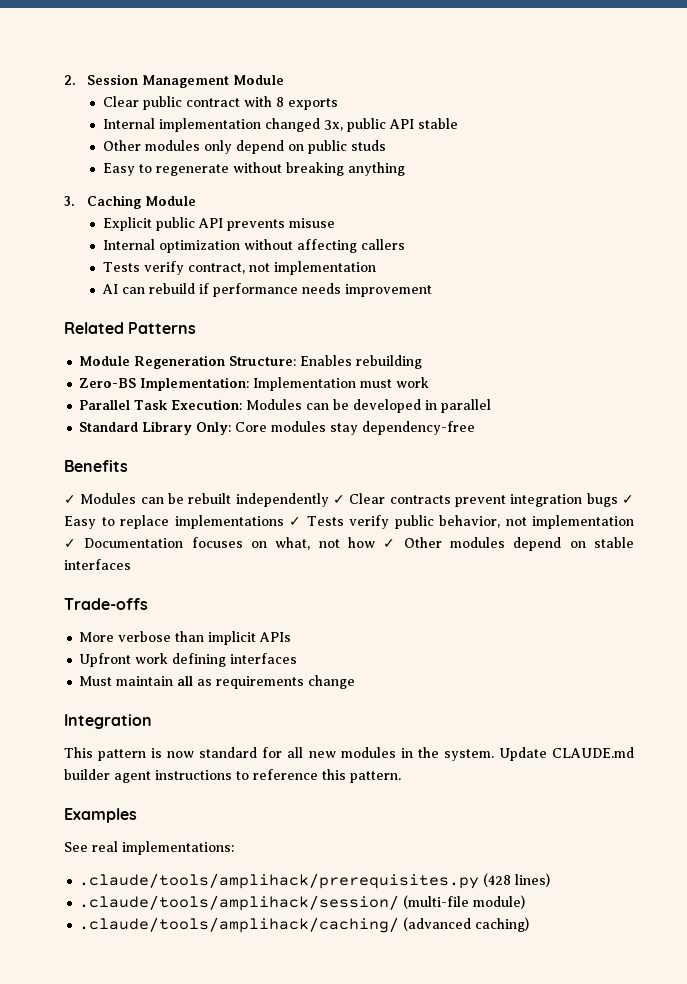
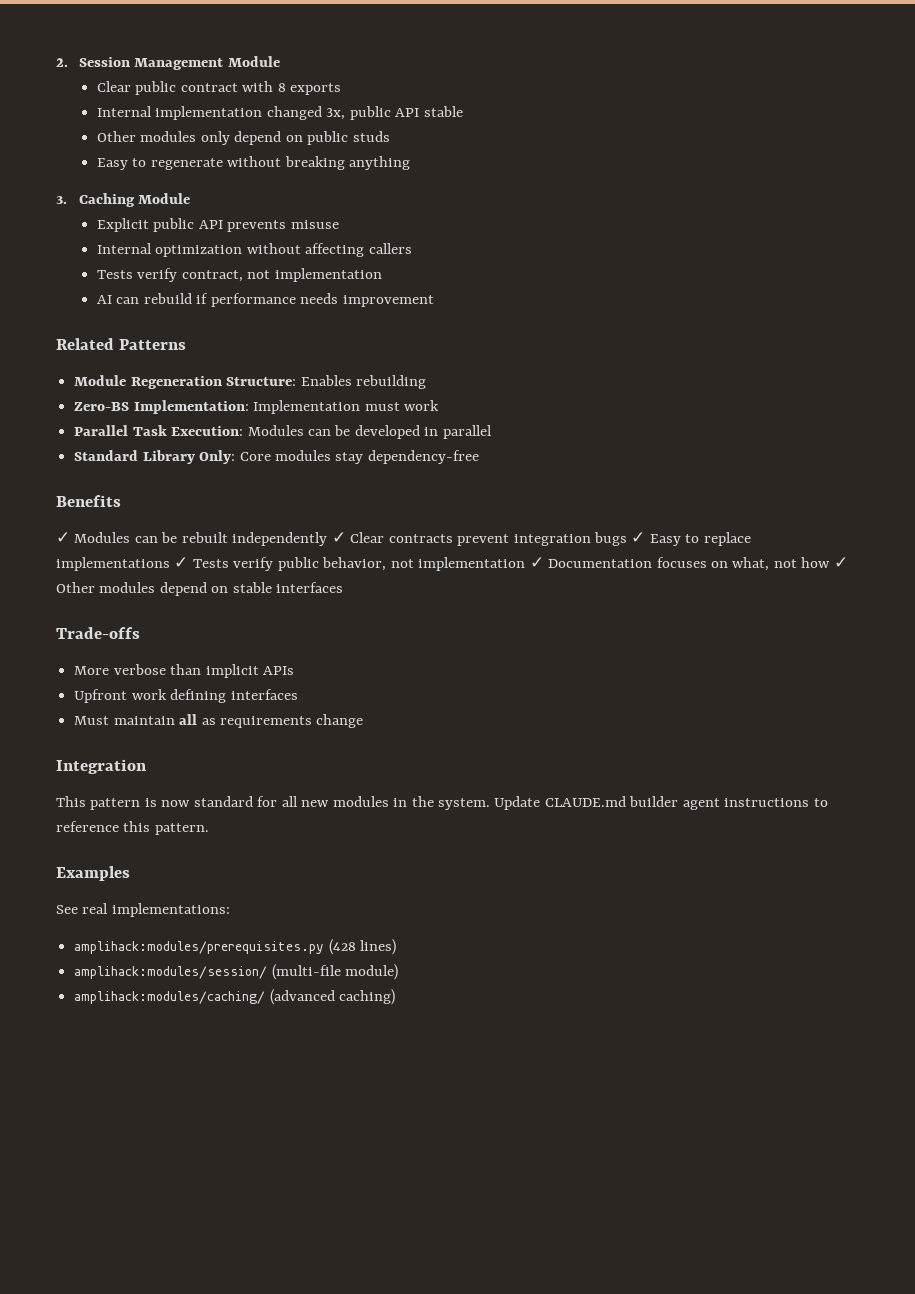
[79,873,480,889] .claude/tools/amplihack/prerequisites.py -> [74,941,325,954] amplihack:modules/prerequisites.py
[79,895,400,911] .claude/tools/amplihack/session/ -> [74,966,268,979] amplihack:modules/session/
[79,917,400,933] .claude/tools/amplihack/caching/ -> [74,991,266,1004] amplihack:modules/caching/

